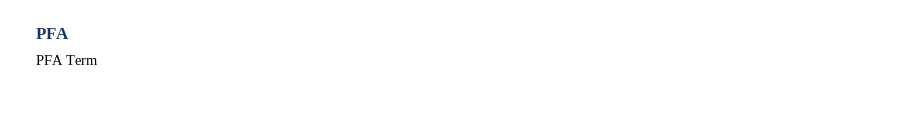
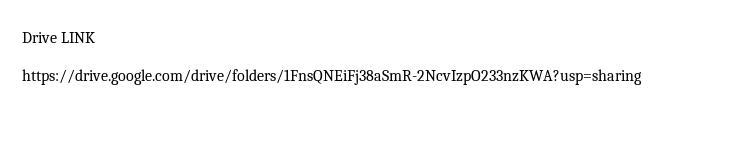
[36,28,69,39] [36,55,98,65] PFA // PFA Term -> [22,32,96,43] [22,69,642,85] Drive LINK // https://drive.google.com/drive/folders/1FnsQNEiFj38aSmR-2NcvIzpO233nzKWA?usp=sharing

